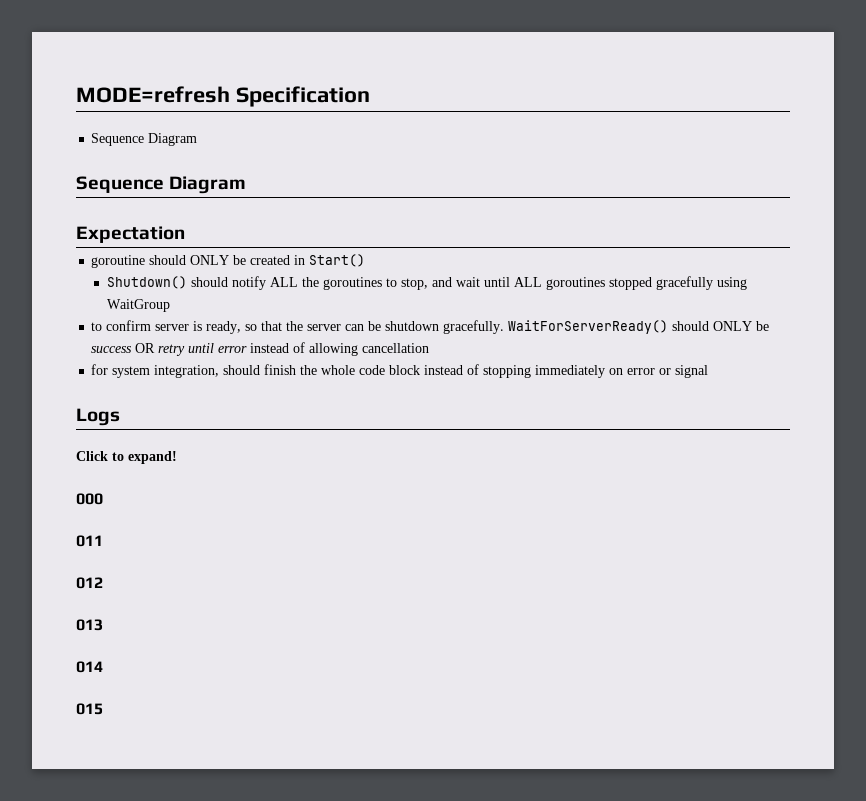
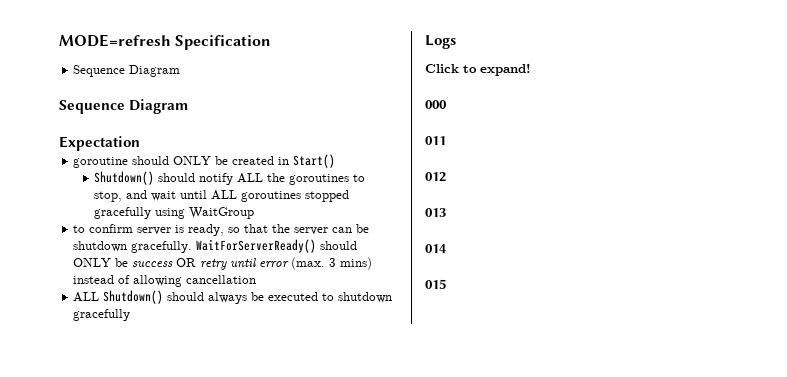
(248, 349) none -> [291,257,373,270] (max. 3 mins)
[91,364,709,378] for system integration, should finish the whole code block instead of stopping immediately on error or signal -> [73,290,393,304] [73,309,131,321] ALL Shutdown() should always be executed to shutdown gracefully

